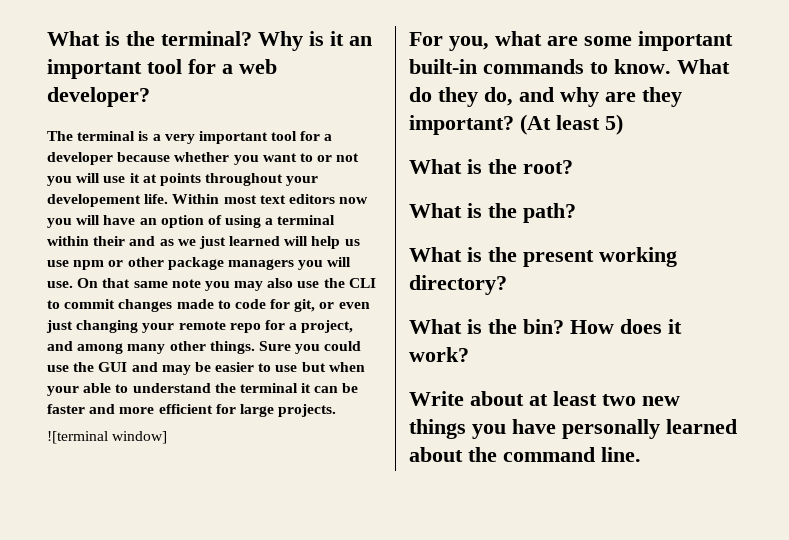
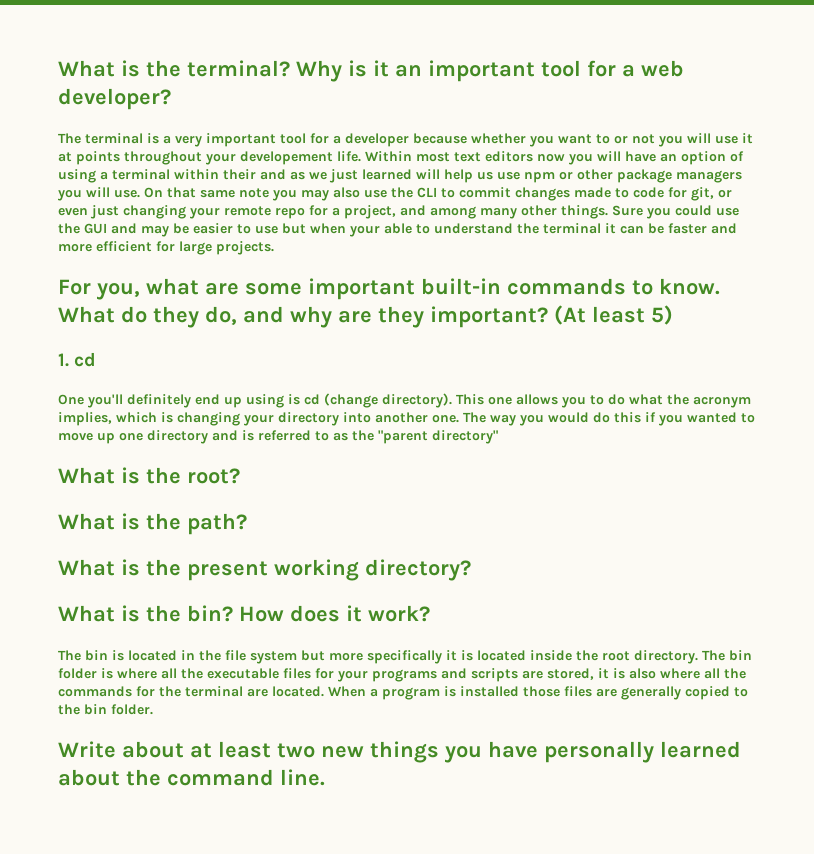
[47,431,168,444] // ![terminal window] -> (274, 248) none
(623, 124) none -> [58,352,97,367] [58,393,751,408] [58,412,755,426] [58,430,498,444] // 1. cd // One you'll definitely end up using is cd (change directory). This one allows you to do what the acronym implies, which is changing your directory into another one. The way you would do this if you wanted to move up one directory and is referred to as the "parent directory"
(469, 354) none -> [58,650,752,664] [58,668,746,682] [58,686,748,700] [58,704,153,715] // The bin is located in the file system but more specifically it is located inside the root directory. The bin folder is where all the executable files for your programs and scripts are stored, it is also where all the commands for the terminal are located. When a program is installed those files are generally copied to the bin folder.

